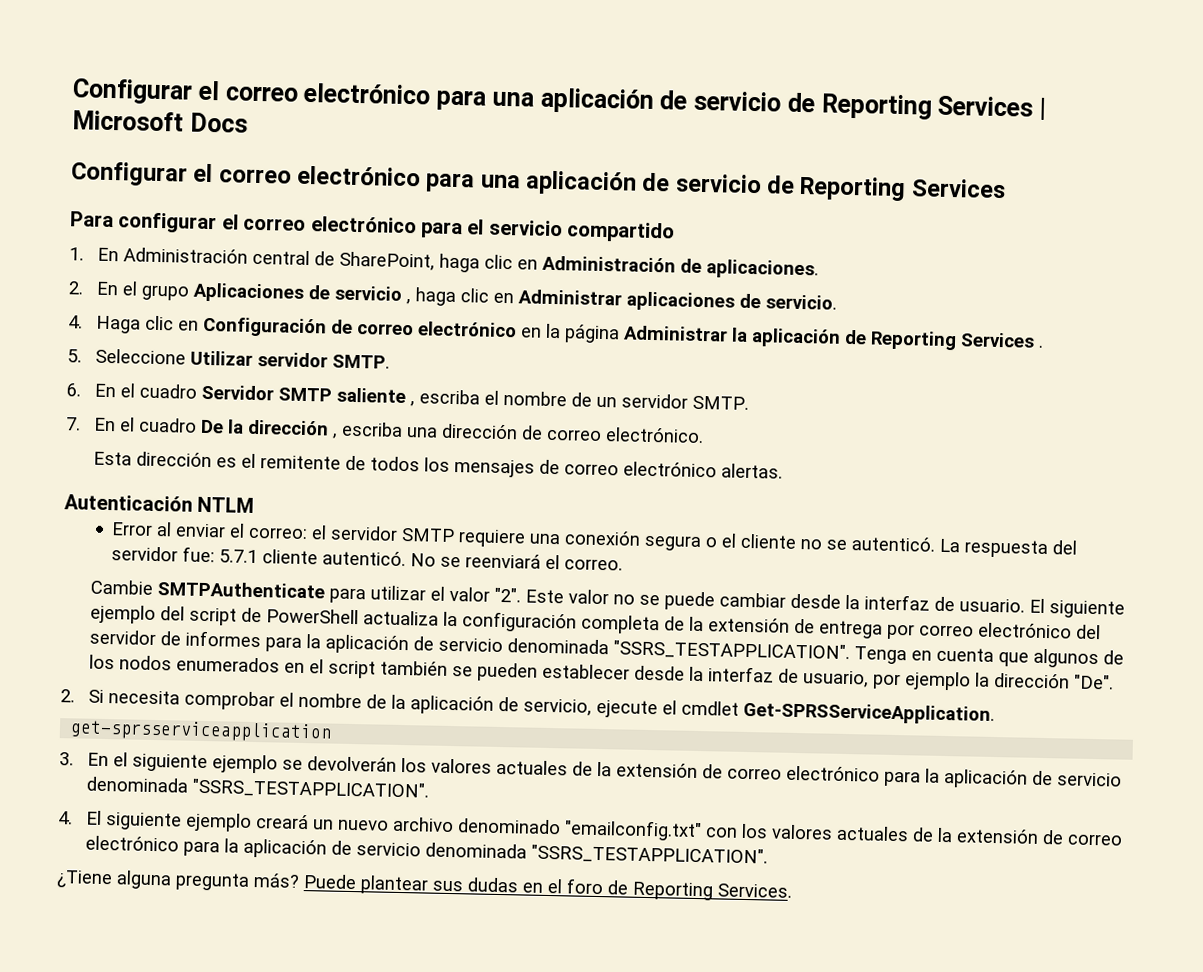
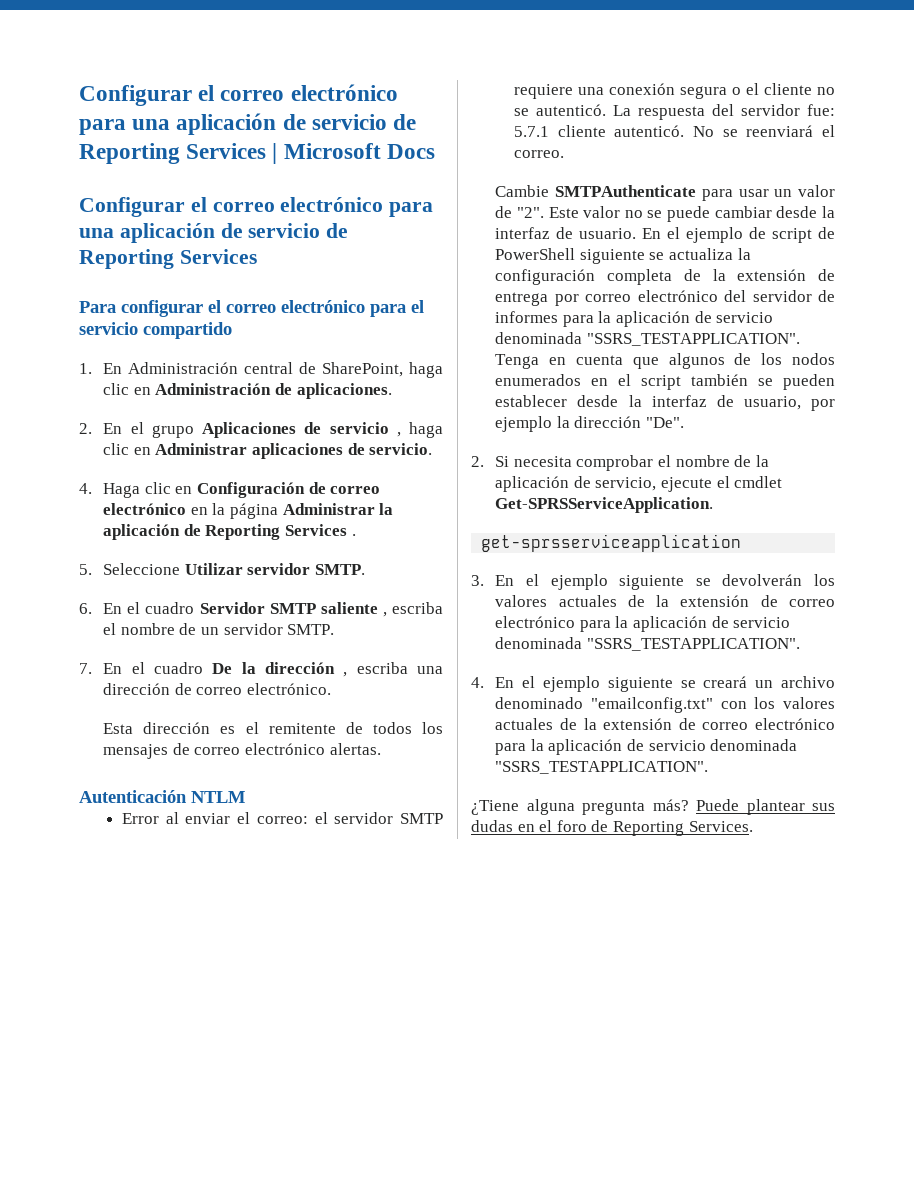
[370,585,491,602] utilizar el valor -> [738,185,835,197] [495,206,513,218] usar un valor de
[1029,598,1126,619] [90,604,186,625] El siguiente ejemplo del -> [642,227,767,243] En el ejemplo de
(360, 616) none -> [579,249,665,264] siguiente se
[132,753,279,774] siguiente ejemplo -> [550,574,685,590] ejemplo siguiente
[86,810,253,832] El siguiente ejemplo -> [495,676,696,692] En el ejemplo siguiente se
[337,819,390,831] nuevo -> (774, 684) none

